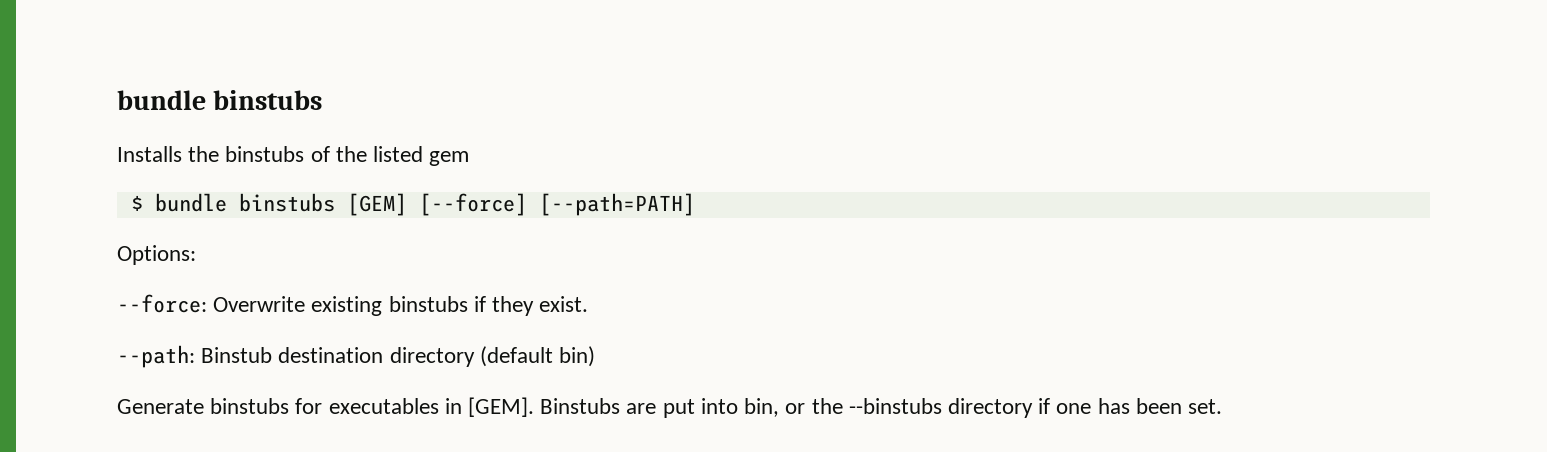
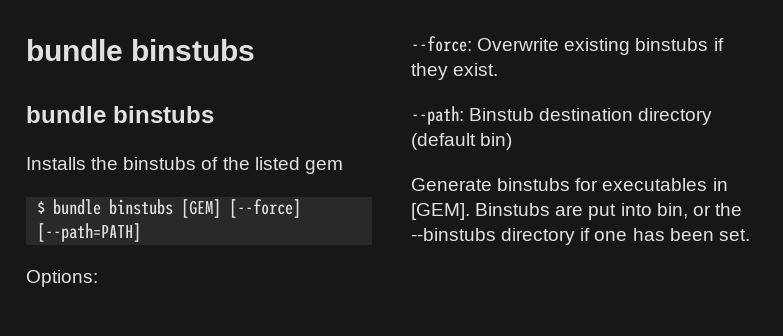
[117,90,323,110] bundle binstubs -> [26,39,256,61] [26,106,214,123] bundle binstubs // bundle binstubs

